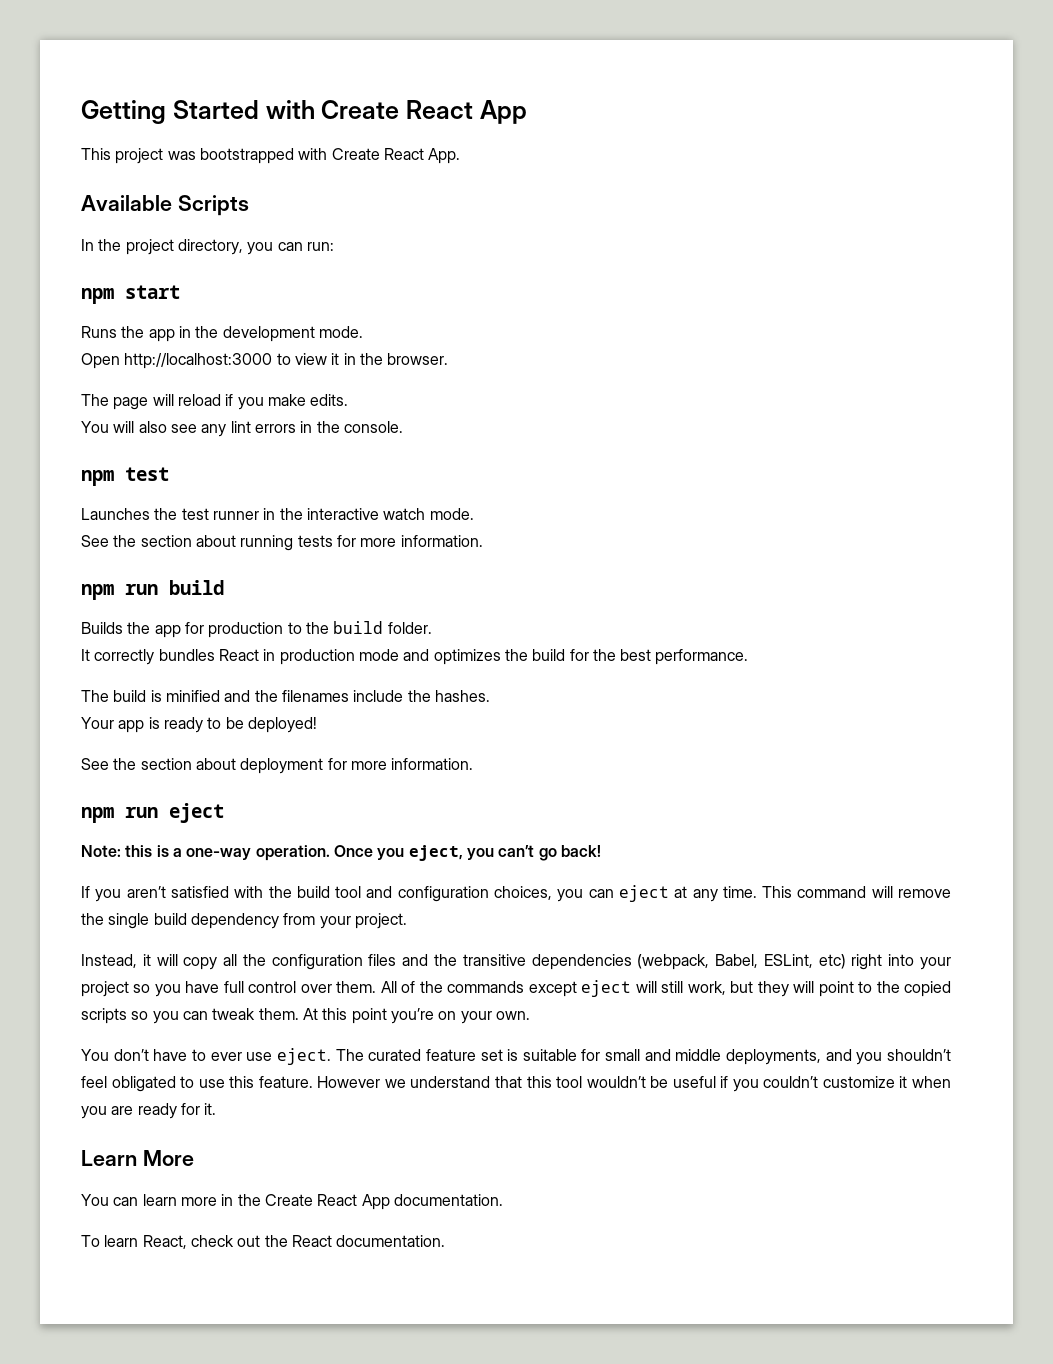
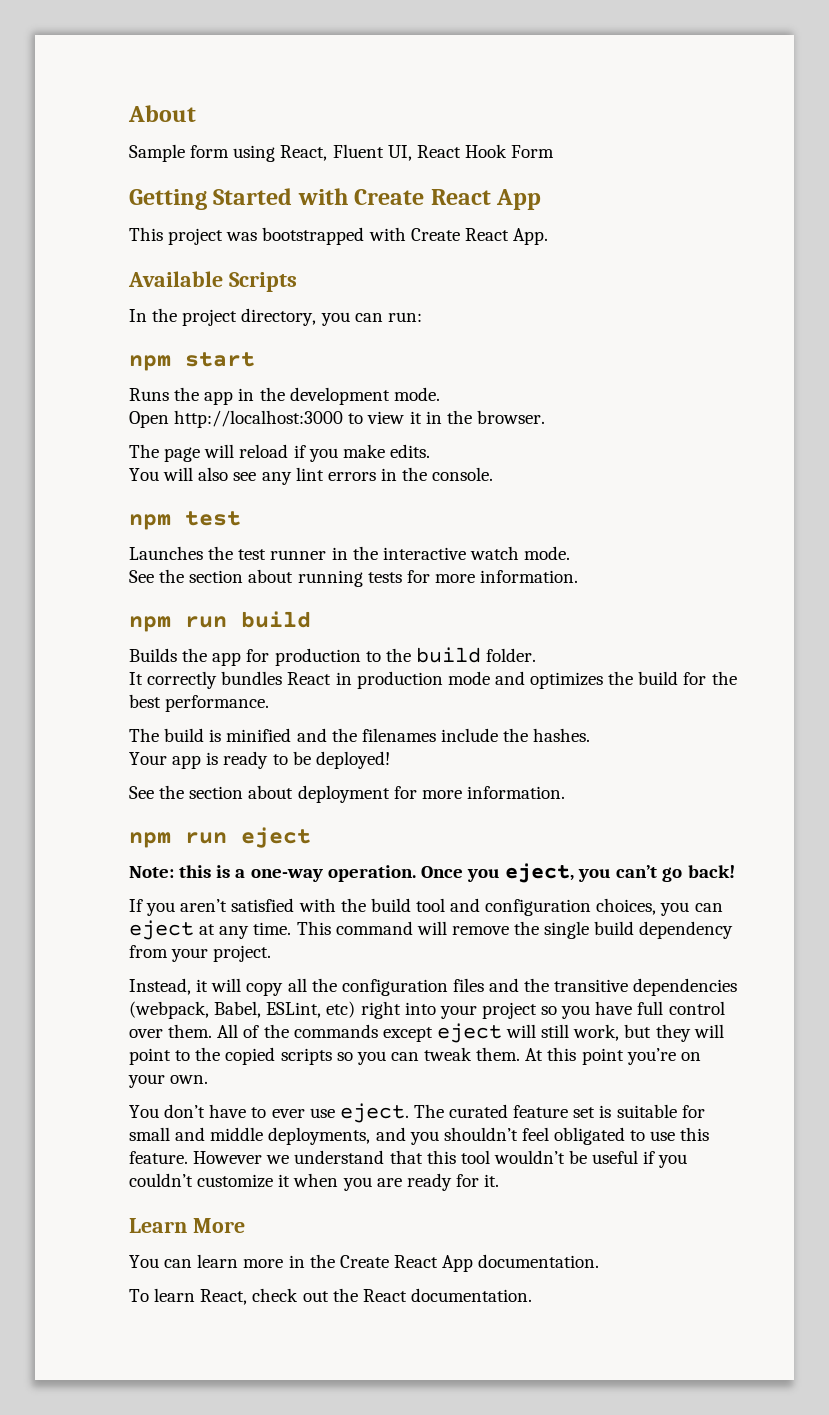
(81, 112) none -> [128,105,196,122] [129,144,555,162] About // Sample form using React, Fluent UI, React Hook Form //

